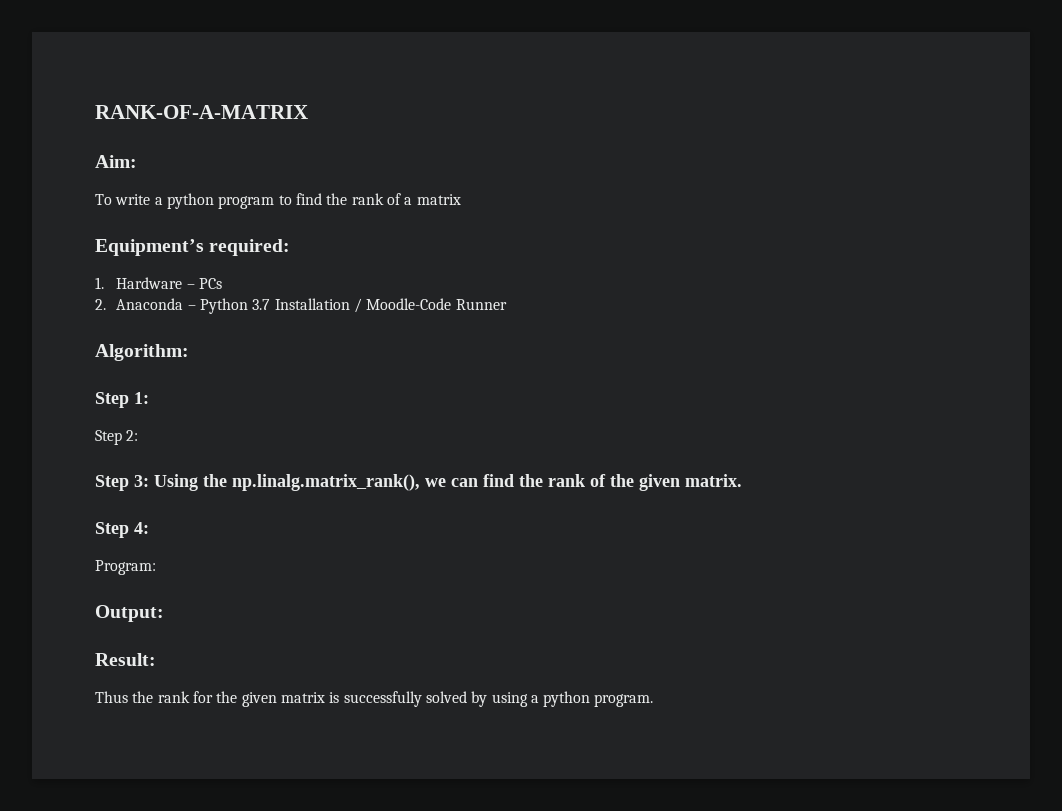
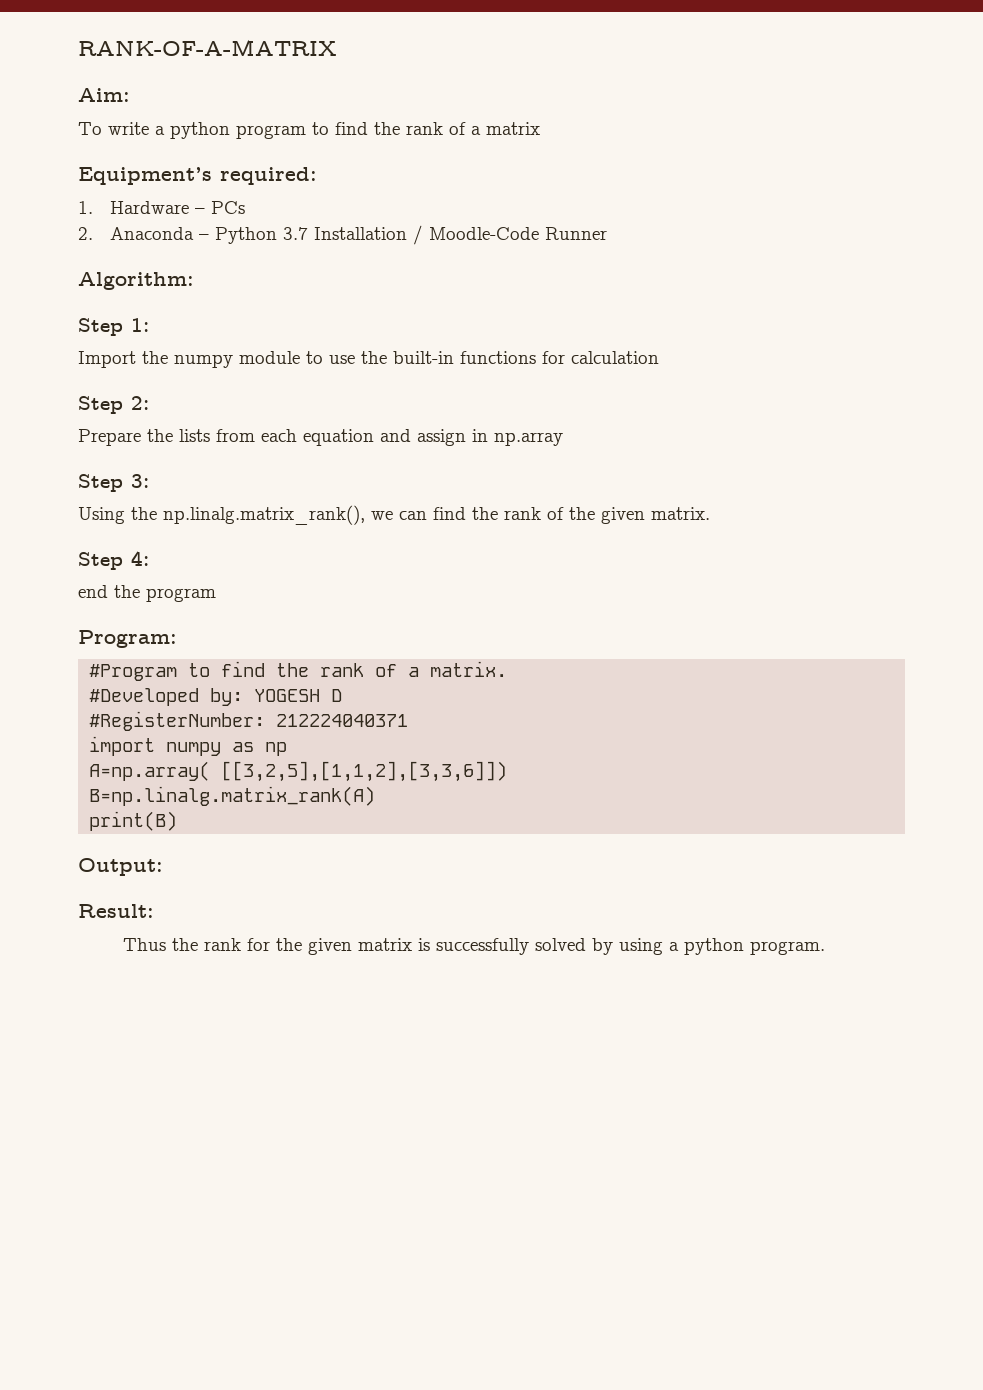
[95,430,139,445] Step 2: -> [78,351,659,368] [78,396,149,414] [78,429,563,446] Import the numpy module to use the built-in functions for calculation // Step 2: // Prepare the lists from each equation and assign in np.array
(149, 481) none -> (149, 481) //
[95,560,156,575] Program: -> [78,585,216,602] [78,630,177,648] [89,661,508,681] [89,688,343,706] [89,711,409,731] [89,736,288,756] [89,761,508,782] [89,786,376,806] [89,811,178,831] end the program // Program: // #Program to find the rank of a matrix. // #Developed by: YOGESH D // #RegisterNumber: 212224040371 // import numpy as np // A=np.array( [[3,2,5],[1,1,2],[3,3,6]]) // B=np.linalg.matrix_rank(A) // print(B)

